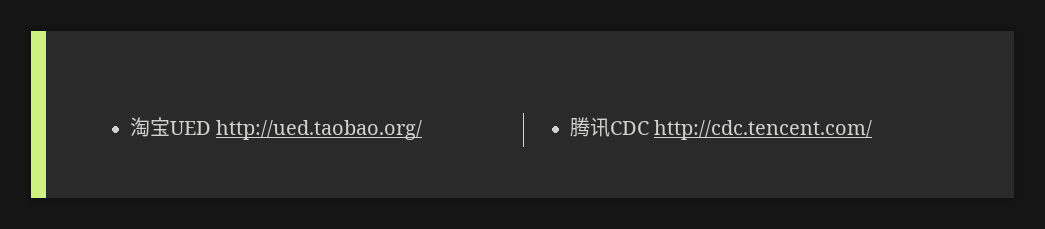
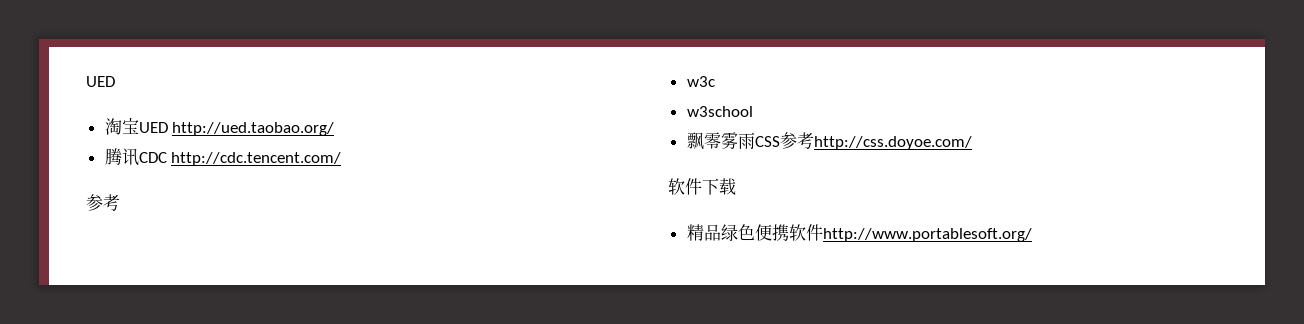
(130, 127) none -> [86,76,115,87] UED //
(873, 130) none -> [86,194,120,211] [686,76,715,87] [686,106,753,117] [686,132,972,150] [668,178,736,195] [686,224,1032,242] // 参考 // w3c // w3school // 飘零雾雨CSS参考http://css.doyoe.com/ // 软件下载 // 精品绿色便携软件http://www.portablesoft.org/

